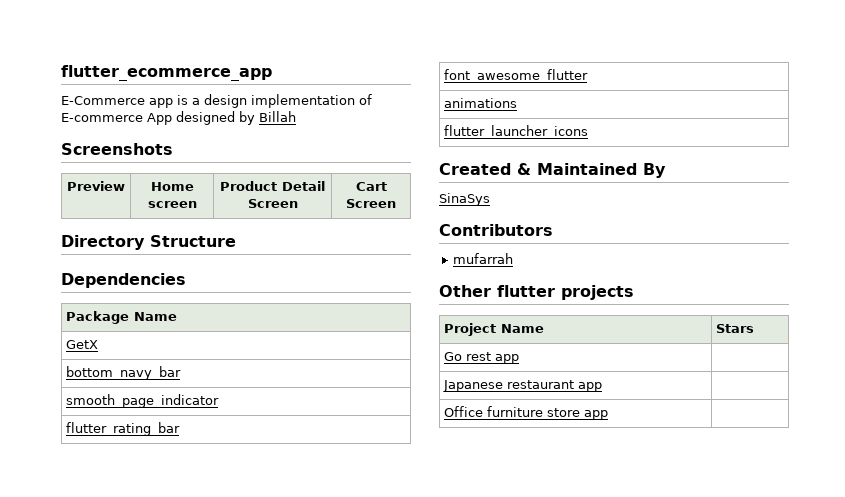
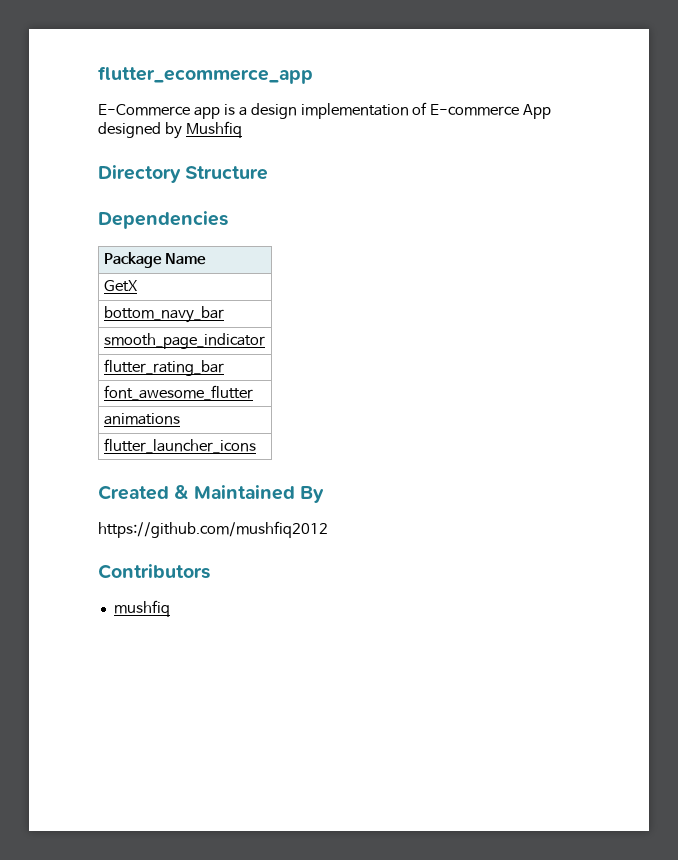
[259,111,296,122] [61,143,173,155] [67,181,125,191] [150,182,194,191] [147,201,197,208] [220,181,325,191] [247,199,298,208] [355,182,387,191] [346,199,396,208] Billah // Screenshots // Preview | Home screen | Product Detail Screen | Cart Screen -> [185,121,242,138] Mushfiq
[439,193,490,206] SinaSys -> [98,521,328,538] https://github.com/mushfiq2012
[452,253,513,264] [439,285,634,300] [444,323,545,336] [716,324,755,333] [444,352,520,364] [443,380,603,392] [444,406,609,420] mufarrah // Other flutter projects // Project Name | Stars // Go rest app | // Japanese restaurant app | // Office furniture store app | -> [113,600,170,617] mushfiq

